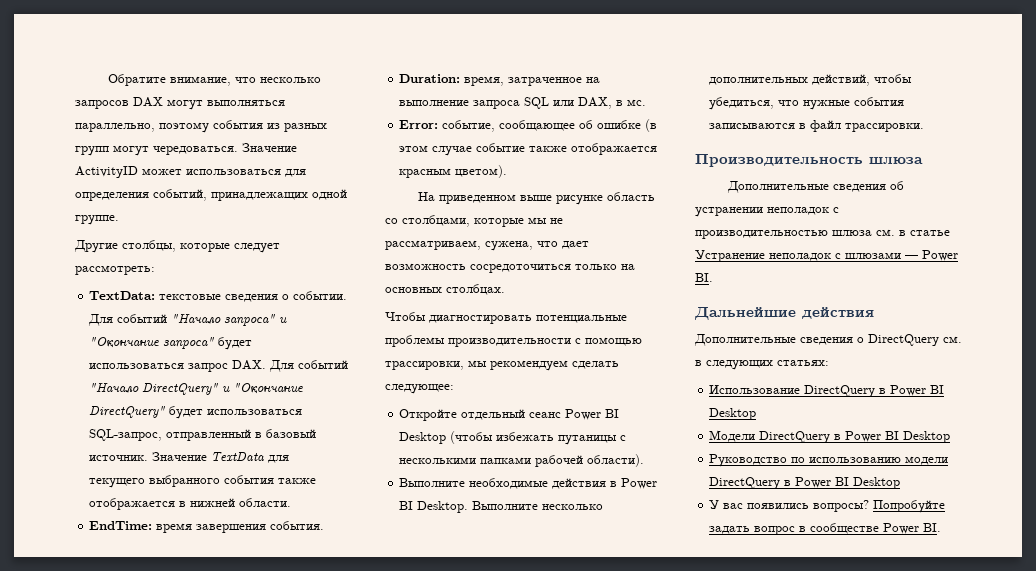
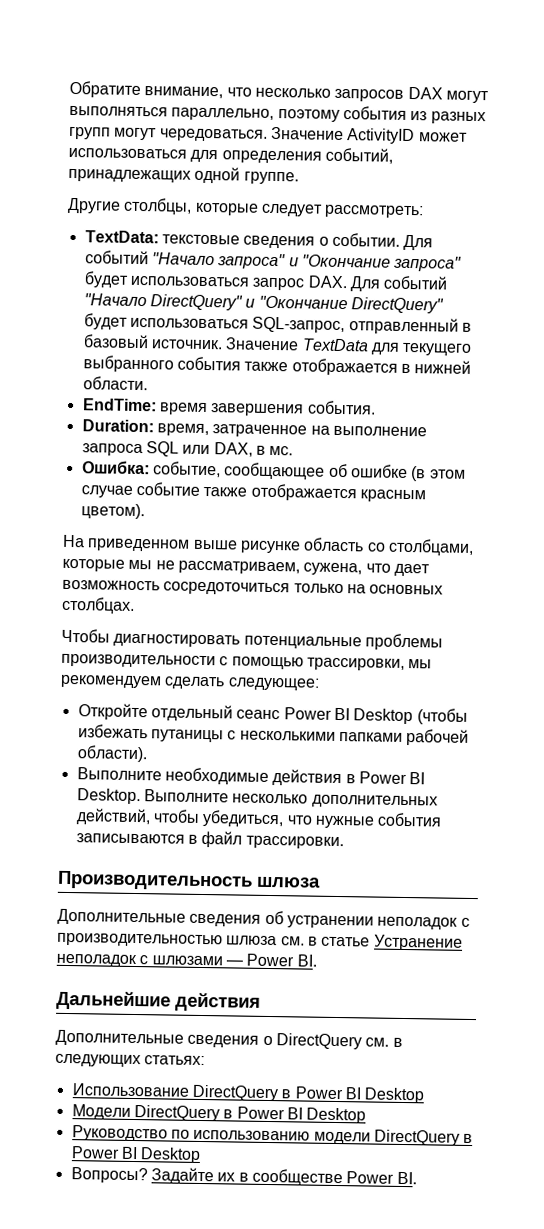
[399,120,439,129] Error: -> [81,460,150,475] Ошибка:
[709,500,946,513] [709,526,796,535] У вас появились вопросы? Попробуйте задать вопрос -> [70,1167,236,1185] Вопросы? Задайте их

